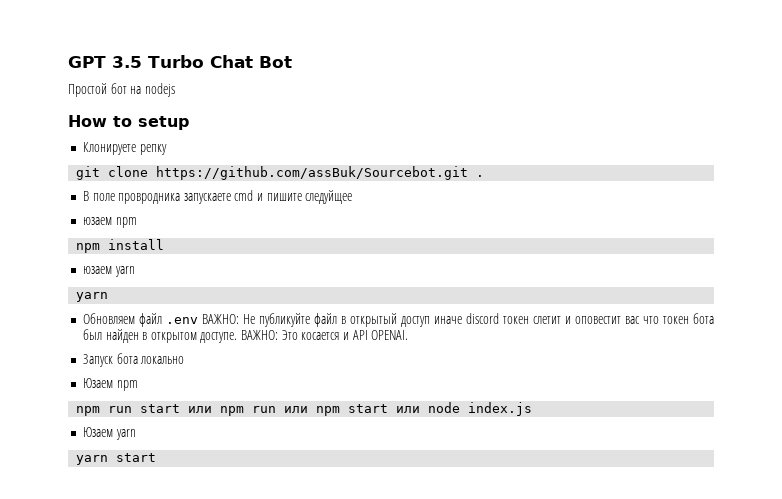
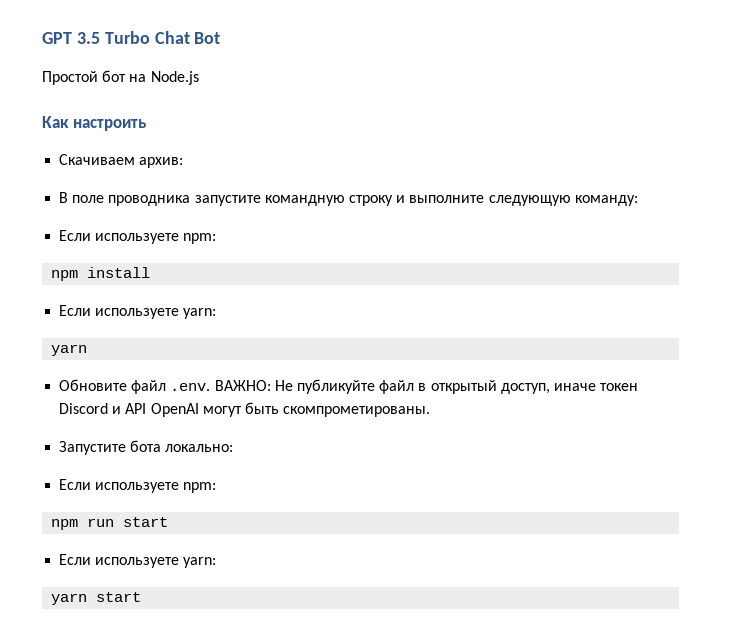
[144,83,175,97] [68,115,189,130] [82,142,167,155] [76,166,485,180] [82,190,353,204] [82,217,137,228] [76,239,165,253] [82,266,135,277] [76,292,109,302] [82,313,198,327] nodejs // How to setup // Клонируете репку // git clone https://github.com/assBuk/Sourcebot.git . // В поле провродника запускаете cmd и пишите следуйщее // юзаем npm // npm install // юзаем yarn // yarn // Обновляем файл .env -> [150,71,199,85] [42,116,147,131] [59,154,184,168] [59,192,638,206] [59,230,217,244] [51,267,151,281] [59,305,217,319] [51,344,88,356] [59,379,211,394] Node.js // Как настроить // Скачиваем архив: // В поле проводника запустите командную строку и выполните следующую команду: // Если используете npm: // npm install // Если используете yarn: // yarn // Обновите файл .env.
[400,313,714,327] [82,329,409,343] [82,353,185,367] [82,378,138,391] [76,402,533,416] [82,427,136,440] доступ иначе discord токен слетит и оповестит вас что токен бота был найден в открытом доступе. ВАЖНО: Это косается и API OPENAI. // Запуск бота локально // Юзаем npm // npm run start или npm run или npm start или node index.js // Юзаем yarn -> [500,383,639,394] [59,402,431,417] [59,440,234,455] [59,479,217,493] [51,517,169,530] [59,554,217,568] доступ, иначе токен Discord и API OpenAI могут быть скомпрометированы. // Запустите бота локально: // Если используете npm: // npm run start // Если используете yarn:

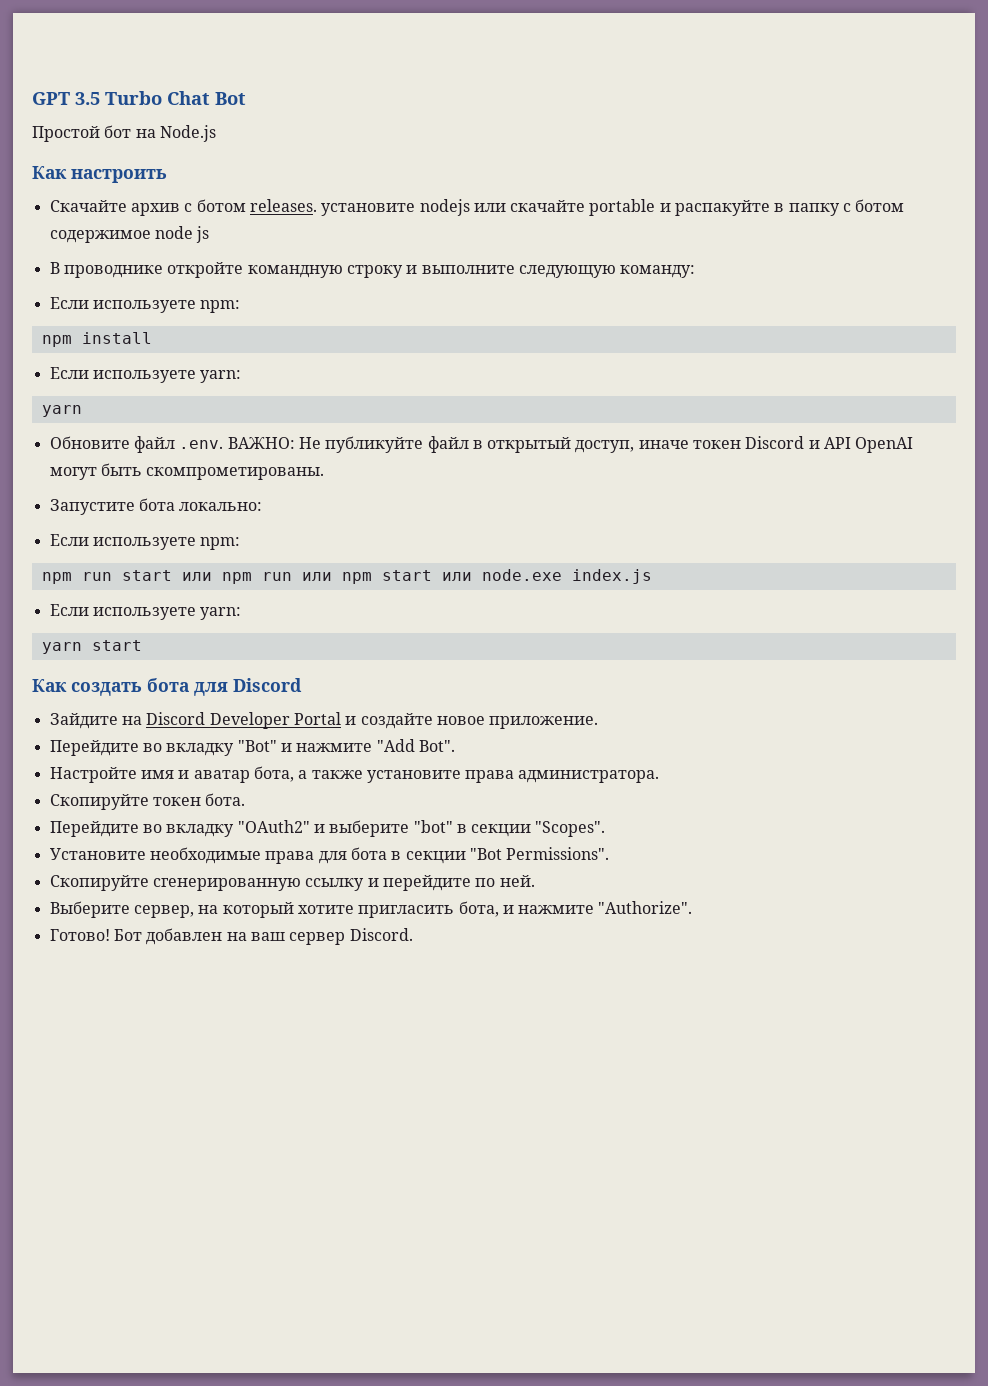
[59,154,184,168] [59,192,261,206] Скачиваем архив: // В поле проводника запустите -> [49,199,905,216] [49,226,210,243] [49,262,244,278] Скачайте архив с ботом releases. установите nodejs или скачайте portable и распакуйте в папку с ботом содержимое node js // В проводнике откройте
(169, 522) none -> [181,569,652,584] или npm run или npm start или node.exe index.js
(142, 597) none -> [32,678,302,696] [49,712,599,729] [49,739,455,756] [49,766,660,783] [49,793,246,810] [49,820,606,837] [49,847,610,864] [49,875,535,891] [49,901,693,918] [49,928,413,945] // Как создать бота для Discord // Зайдите на Discord Developer Portal и создайте новое приложение. // Перейдите во вкладку "Bot" и нажмите "Add Bot". // Настройте имя и аватар бота, а также установите права администратора. // Скопируйте токен бота. // Перейдите во вкладку "OAuth2" и выберите "bot" в секции "Scopes". // Установите необходимые права для бота в секции "Bot Permissions". // Скопируйте сгенерированную ссылку и перейдите по ней. // Выберите сервер, на который хотите пригласить бота, и нажмите "Authorize". // Готово! Бот добавлен на ваш сервер Discord.

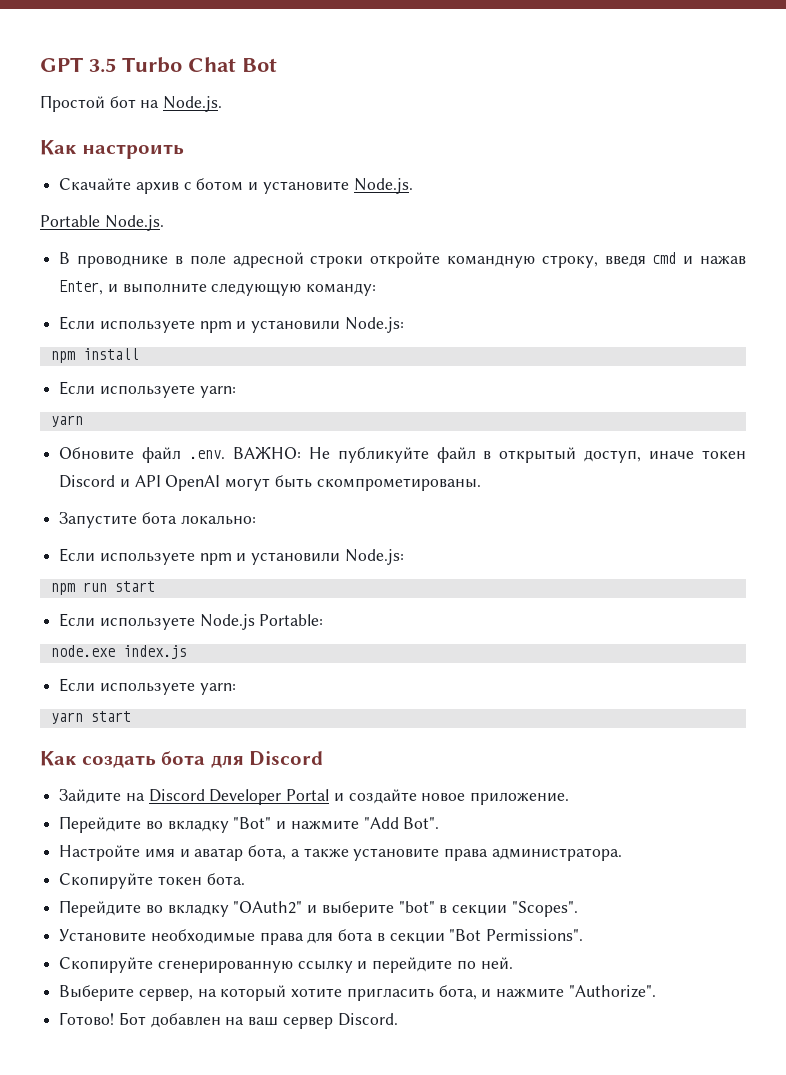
[159,125,216,142] Node.js -> [163,96,223,112] Node.js.
[249,199,905,216] [49,226,210,243] [49,262,403,278] releases. установите nodejs или скачайте portable и распакуйте в папку с ботом содержимое node js // В проводнике откройте командную строку -> [248,178,413,194] [40,215,164,231] [59,252,746,268] [59,280,104,295] и установите Node.js. // Portable Node.js. // В проводнике в поле адресной строки откройте командную строку, введя cmd и нажав Enter,
[200,300,241,313] npm: -> [199,317,404,333] npm и установили Node.js:
[200,537,241,550] npm: -> [199,549,404,565] npm и установили Node.js:
[181,570,472,584] или npm run или npm start или -> [59,613,324,630] // Если используете Node.js Portable: //

